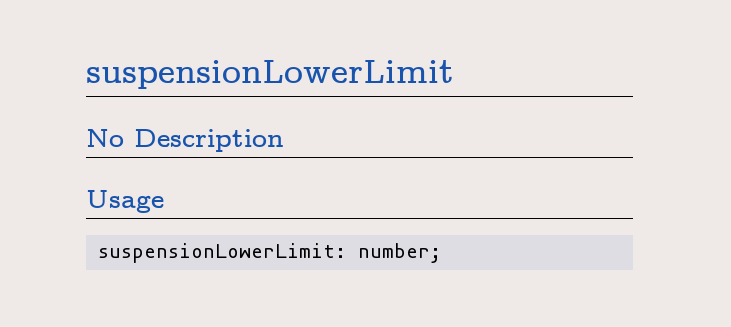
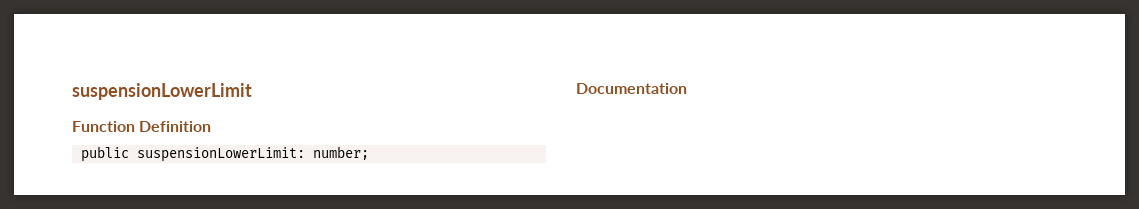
[86,129,284,152] [86,190,164,213] No Description // Usage // -> [72,121,212,132] [80,146,129,162] Function Definition // public
(442, 253) none -> [576,83,687,94] // Documentation

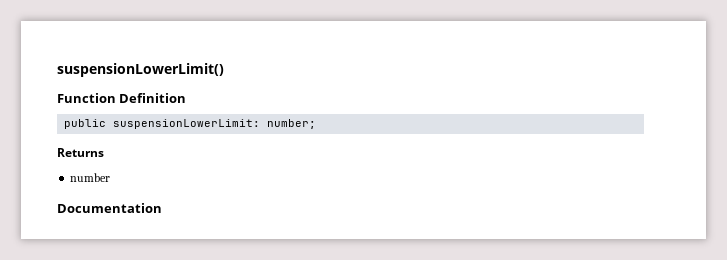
[72,83,252,100] suspensionLowerLimit -> [57,63,224,77] suspensionLowerLimit()
(369, 153) none -> [57,148,104,157] [70,173,111,182] // Returns // number

